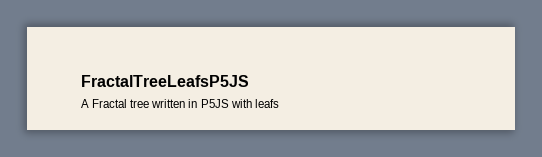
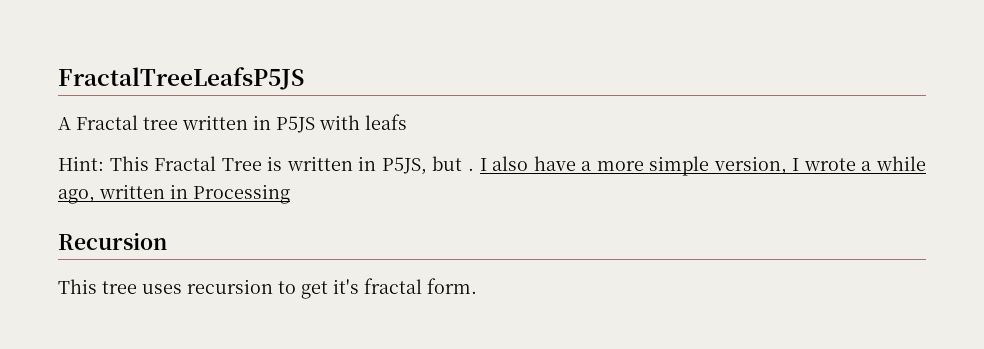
(279, 103) none -> [58,156,926,176] [58,184,290,204] [58,232,167,250] [58,278,477,299] // Hint: This Fractal Tree is written in P5JS, but . I also have a more simple version, I wrote a while ago, written in Processing // Recursion // This tree uses recursion to get it's fractal form.

